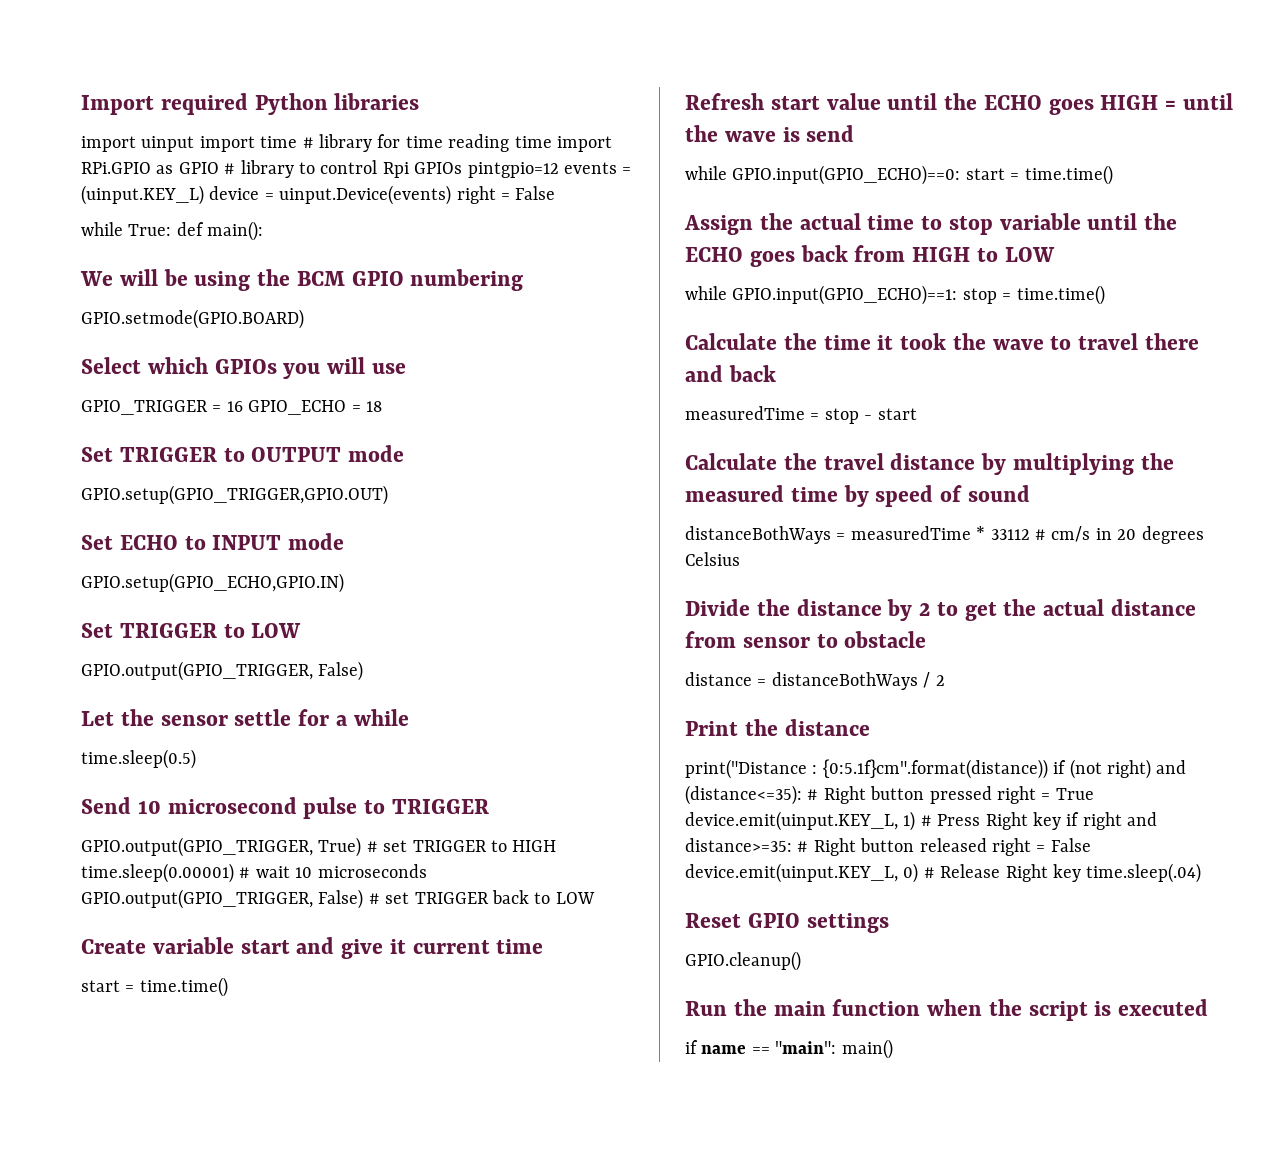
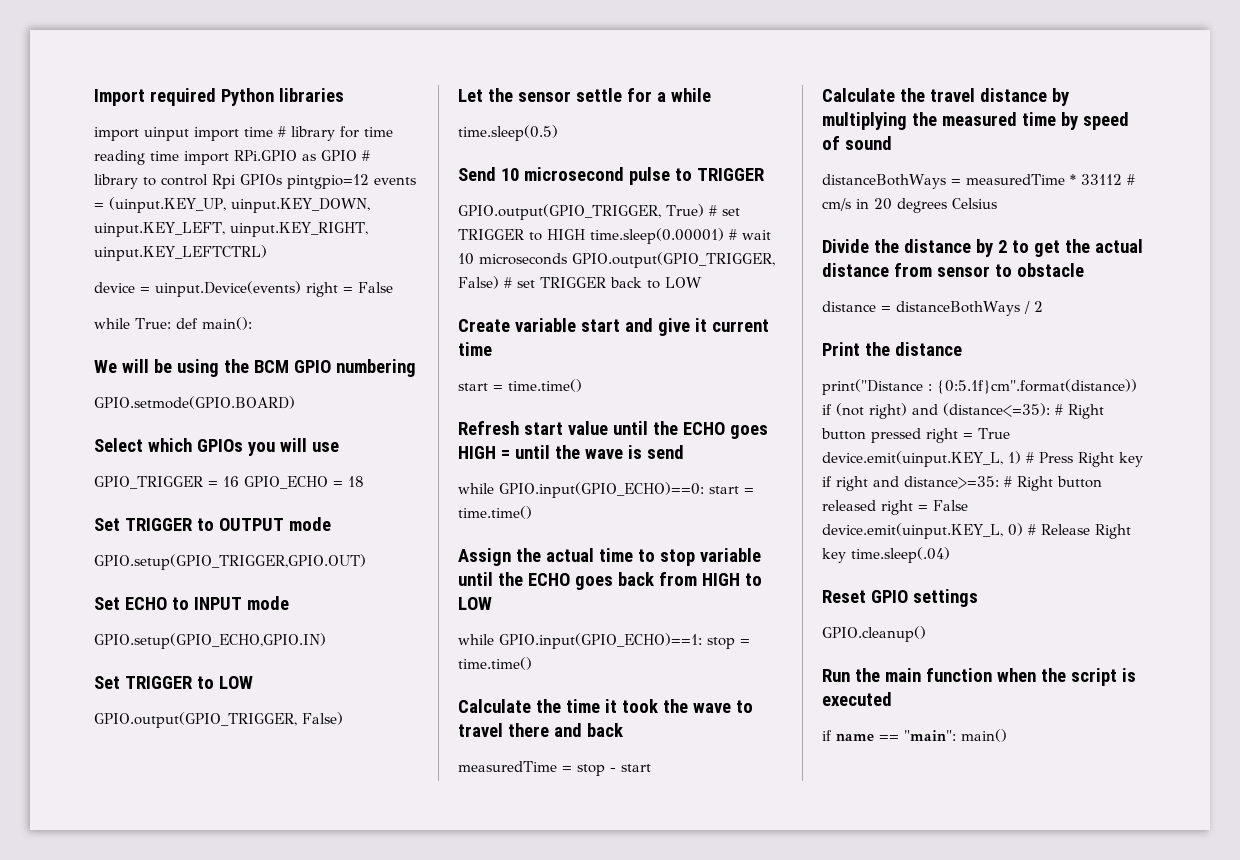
[81,185,204,205] (uinput.KEY_L) -> [109,197,370,213] [94,222,368,237] [94,245,267,261] (uinput.KEY_UP, uinput.KEY_DOWN, uinput.KEY_LEFT, uinput.KEY_RIGHT, uinput.KEY_LEFTCTRL) //

